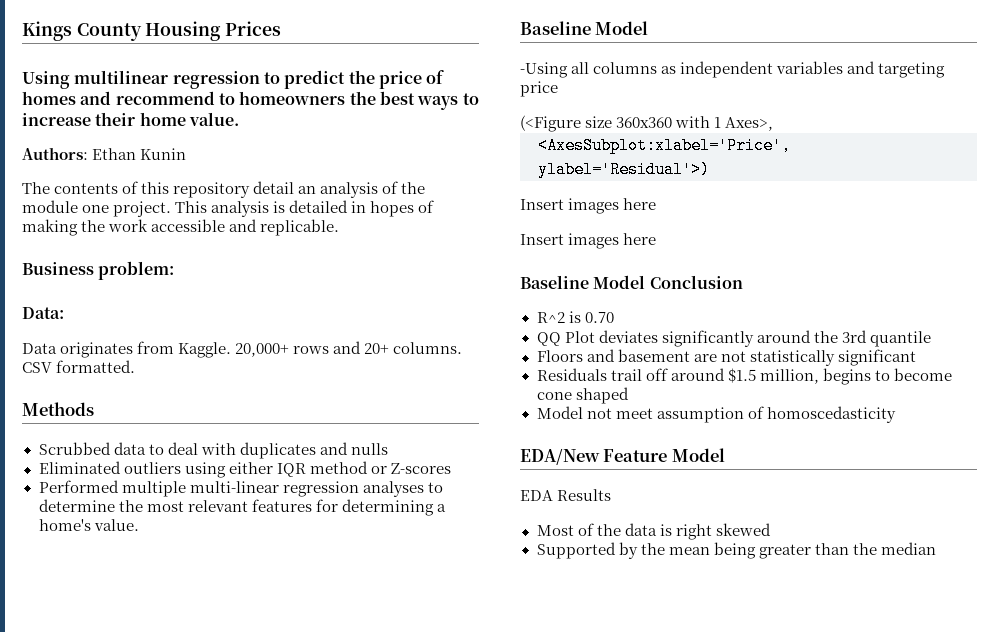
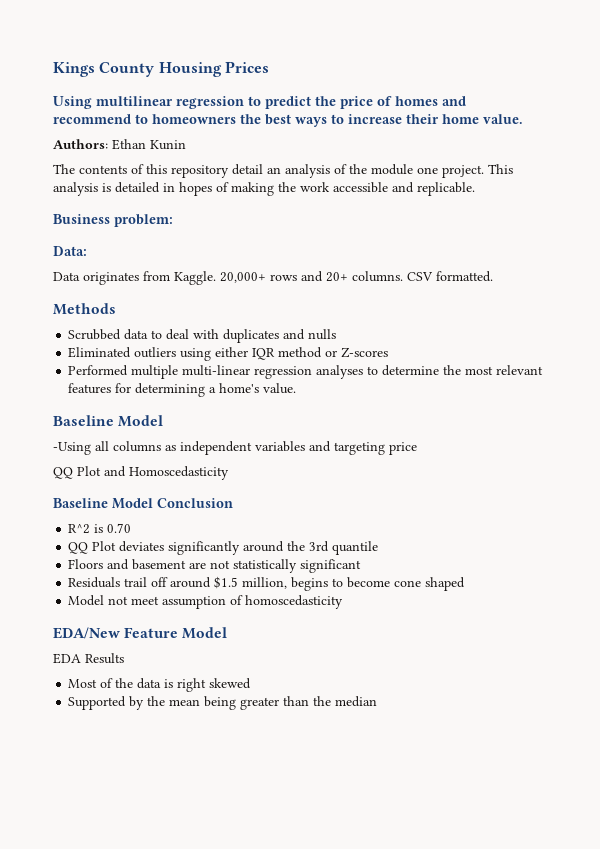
[520,115,774,132] [538,137,791,154] [538,161,710,178] [520,198,657,214] [520,233,657,249] (<Figure size 360x360 with 1 Axes>, // <AxesSubplot:xlabel='Price', ylabel='Residual'>) // Insert images here // Insert images here -> [53,466,229,480] QQ Plot and Homoscedasticity

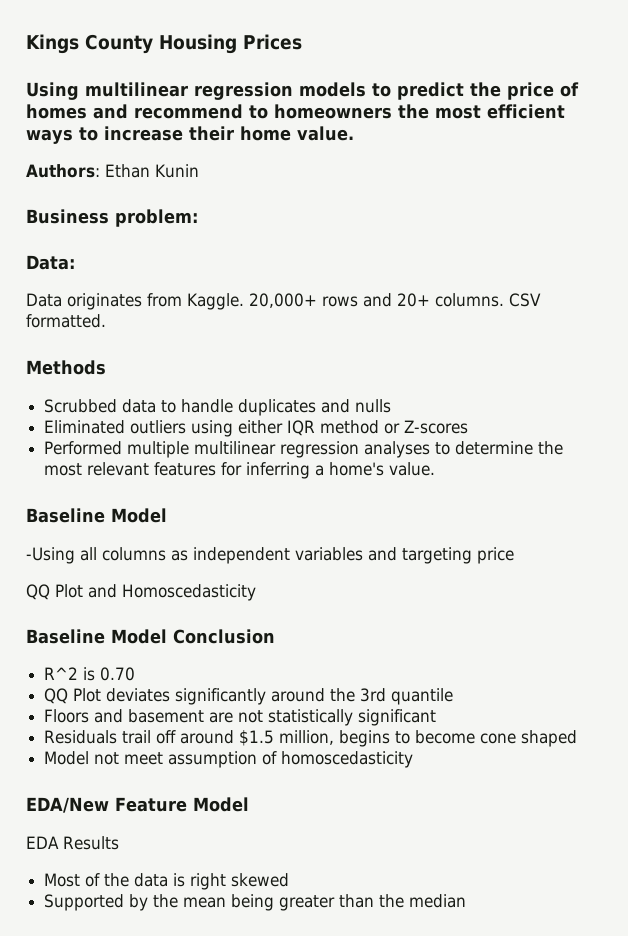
(244, 102) none -> [299,82,366,97] models
[265,114,291,125] best -> [435,104,565,119] most efficient
[53,164,513,178] [53,182,475,196] // The contents of this repository detail an analysis of the module one project. This analysis is detailed in hopes of making the work accessible and replicable. -> (199, 171) none
[166,329,220,340] deal with -> [181,399,234,413] handle
[182,365,251,376] multi-linear -> [194,441,277,455] multilinear
[135,383,206,397] determining -> [246,462,311,479] inferring

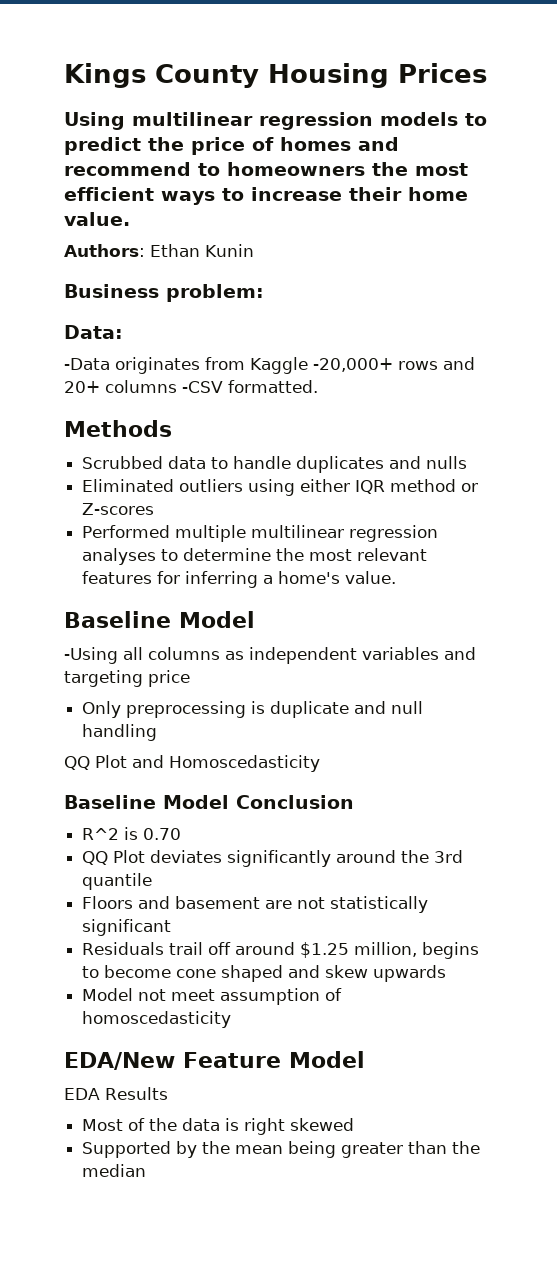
[26,293,62,307] Data -> [64,358,110,370] -Data
[187,293,317,310] Kaggle. 20,000+ -> [250,357,393,374] Kaggle -20,000+
[435,293,541,307] columns. CSV -> [105,380,223,393] columns -CSV
(514, 555) none -> [82,701,424,718] [82,724,158,741] // Only preprocessing is duplicate and null handling
[239,730,275,746] $1.5 -> [300,942,350,958] $1.25
(578, 738) none -> [288,965,447,982] and skew upwards

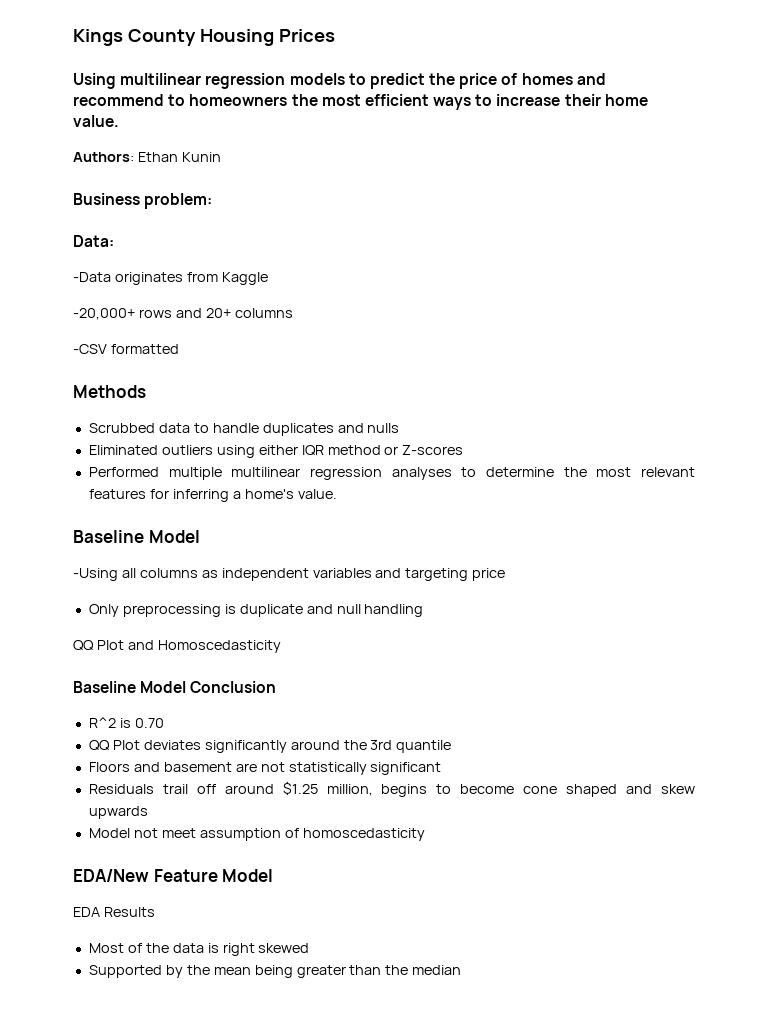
(308, 365) none -> (268, 278) //
[182,380,318,393] -CSV formatted. -> [73,344,179,354] // -CSV formatted

